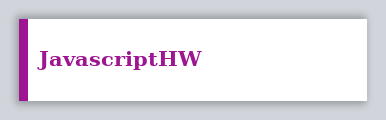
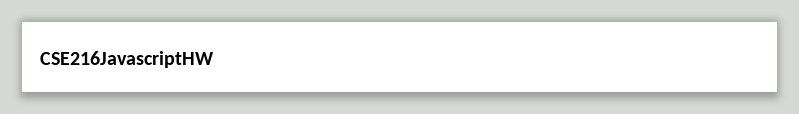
[37,51,202,70] JavascriptHW -> [40,51,214,68] CSE216JavascriptHW

